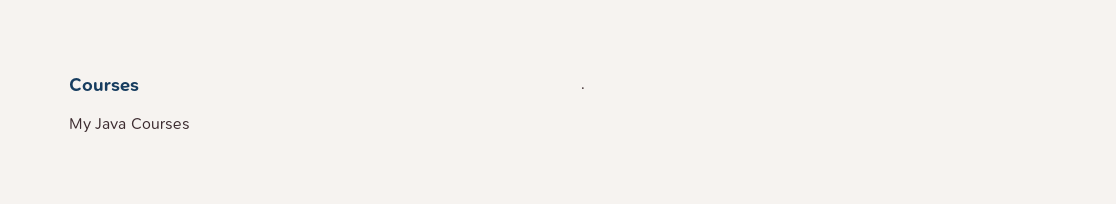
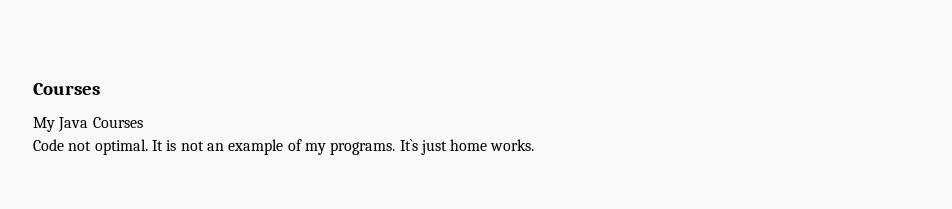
[581,87,585,89] . -> [33,139,535,155] Code not optimal. It is not an example of my programs. It`s just home works.

